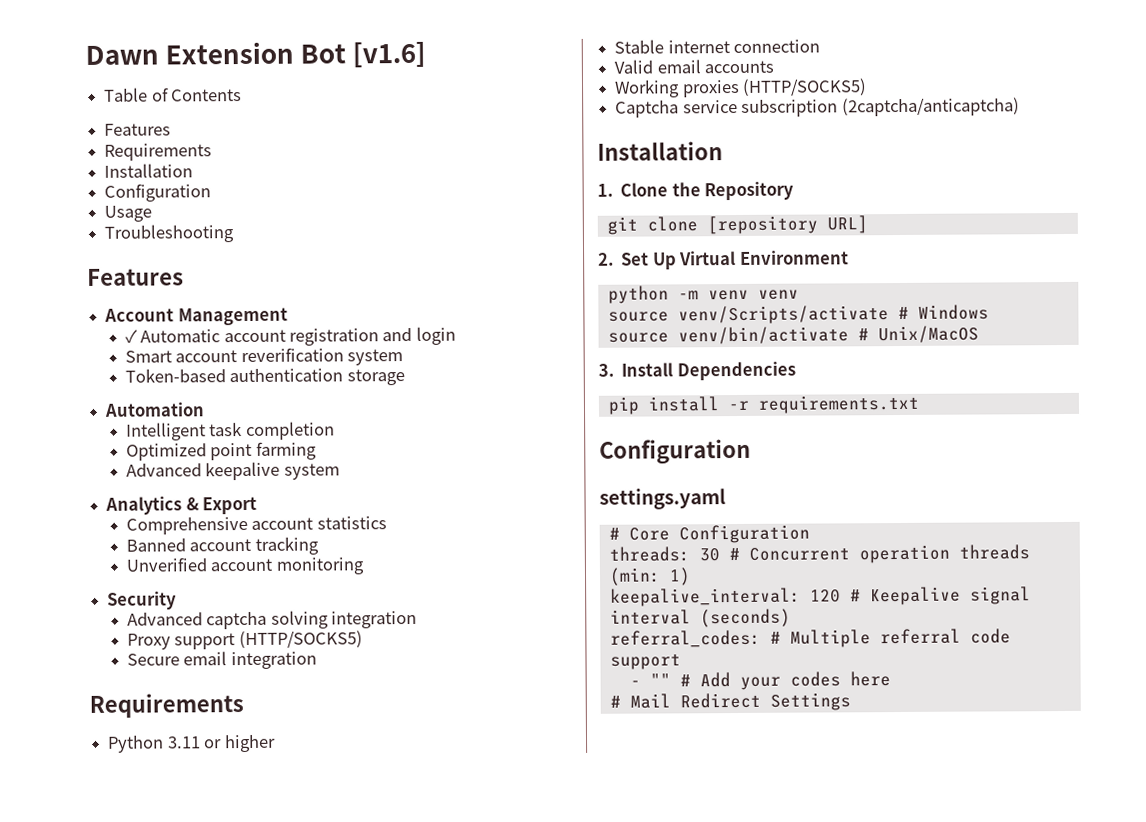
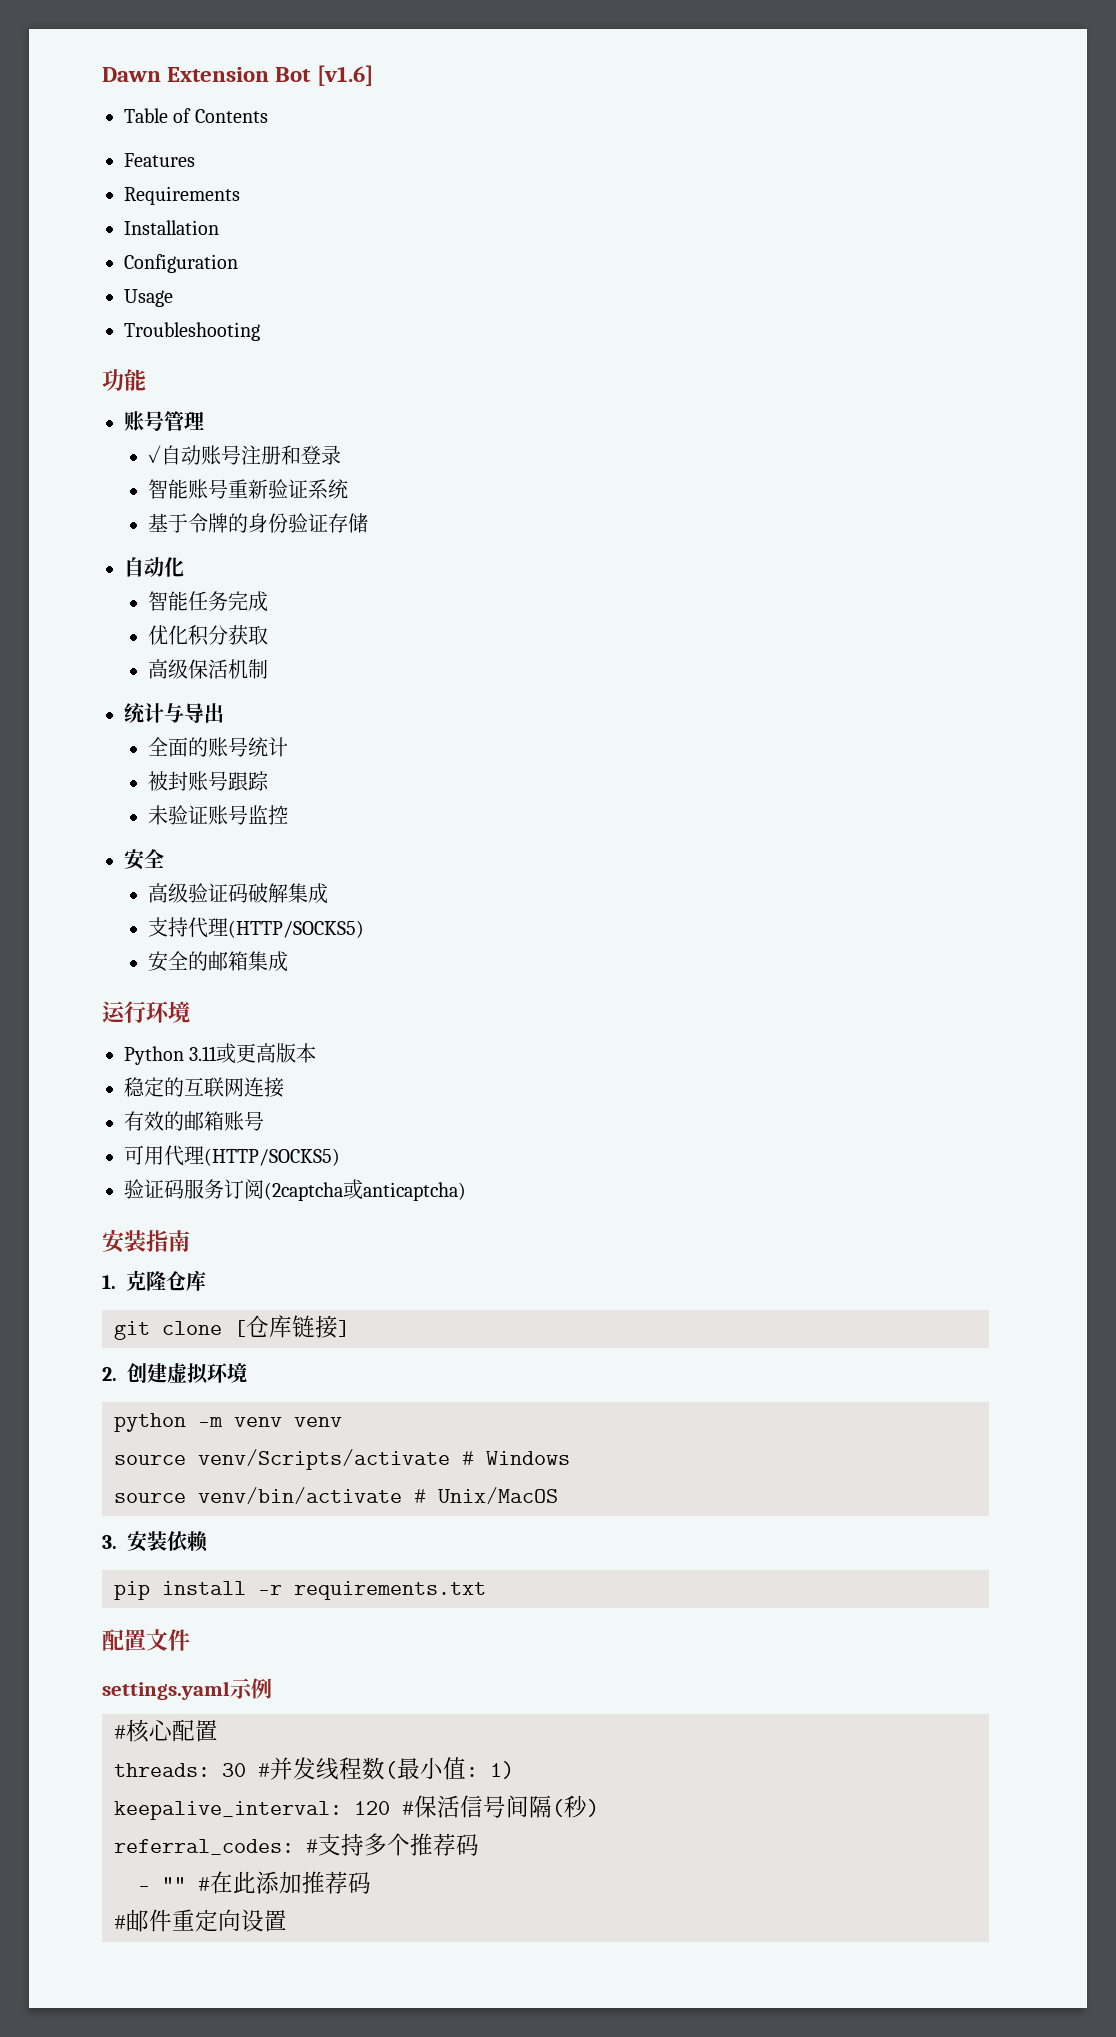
[87,268,184,286] [104,307,288,326] [124,326,456,346] [124,347,403,366] [124,368,405,386] [104,402,206,417] [125,421,335,441] [125,441,317,461] [125,461,340,481] [105,496,258,515] [125,516,387,535] [125,536,319,555] [125,557,364,575] [107,591,178,610] [126,610,417,630] [126,630,363,650] [126,651,317,670] [89,693,244,718] [107,734,276,753] [614,39,821,54] [614,59,775,74] [614,78,868,98] [615,97,1020,118] [597,141,723,161] [597,181,795,201] [606,215,868,235] [598,250,849,270] Features // Account Management // ✓ Automatic account registration and login // Smart account reverification system // Token-based authentication storage // Automation // Intelligent task completion // Optimized point farming // Advanced keepalive system // Analytics & Export // Comprehensive account statistics // Banned account tracking // Unverified account monitoring // Security // Advanced captcha solving integration // Proxy support (HTTP/SOCKS5) // Secure email integration // Requirements // Python 3.11 or higher // Stable internet connection // Valid email accounts // Working proxies (HTTP/SOCKS5) // Captcha service subscription (2captcha/anticaptcha) // Installation // 1. Clone the Repository // git clone [repository URL] // 2. Set Up Virtual Environment -> [102,369,146,391] [124,411,204,431] [147,445,341,465] [147,479,348,499] [147,513,368,533] [124,557,184,577] [147,591,268,612] [147,625,268,646] [147,659,268,679] [124,703,224,723] [147,737,288,757] [147,771,269,791] [147,805,288,825] [124,849,164,870] [147,883,328,904] [147,917,364,938] [147,951,288,972] [102,1001,190,1023] [124,1043,317,1065] [124,1077,284,1098] [124,1111,264,1131] [124,1145,340,1166] [124,1179,466,1201] [102,1229,190,1253] [102,1270,206,1291] [114,1315,350,1340] [102,1363,247,1384] 功能 // 账号管理 // ✓自动账号注册和登录 // 智能账号重新验证系统 // 基于令牌的身份验证存储 // 自动化 // 智能任务完成 // 优化积分获取 // 高级保活机制 // 统计与导出 // 全面的账号统计 // 被封账号跟踪 // 未验证账号监控 // 安全 // 高级验证码破解集成 // 支持代理(HTTP/SOCKS5) // 安全的邮箱集成 // 运行环境 // Python 3.11或更高版本 // 稳定的互联网连接 // 有效的邮箱账号 // 可用代理(HTTP/SOCKS5) // 验证码服务订阅(2captcha或anticaptcha) // 安装指南 // 1.克隆仓库 // git clone [仓库链接] // 2.创建虚拟环境
[621,361,796,381] Install Dependencies -> [127,1531,208,1552] 安装依赖
[599,438,751,465] Configuration -> [102,1629,190,1651] 配置文件
[608,524,810,544] // # Core Configuration -> [230,1678,272,1699] [114,1719,218,1743] 示例 // #核心配置
[748,544,1030,564] [608,567,691,586] [609,586,1031,607] [609,608,791,628] [609,628,1011,648] [609,653,681,670] [629,671,891,690] [609,692,851,711] Concurrent operation threads (min: 1) // keepalive_interval: 120 # Keepalive signal interval (seconds) // referral_codes: # Multiple referral code support // - "" # Add your codes here // # Mail Redirect Settings -> [270,1757,514,1780] [114,1795,599,1820] [114,1833,479,1856] [138,1871,371,1894] [114,1909,287,1932] 并发线程数(最小值: 1) // keepalive_interval: 120 #保活信号间隔(秒) // referral_codes: #支持多个推荐码 // - "" #在此添加推荐码 // #邮件重定向设置

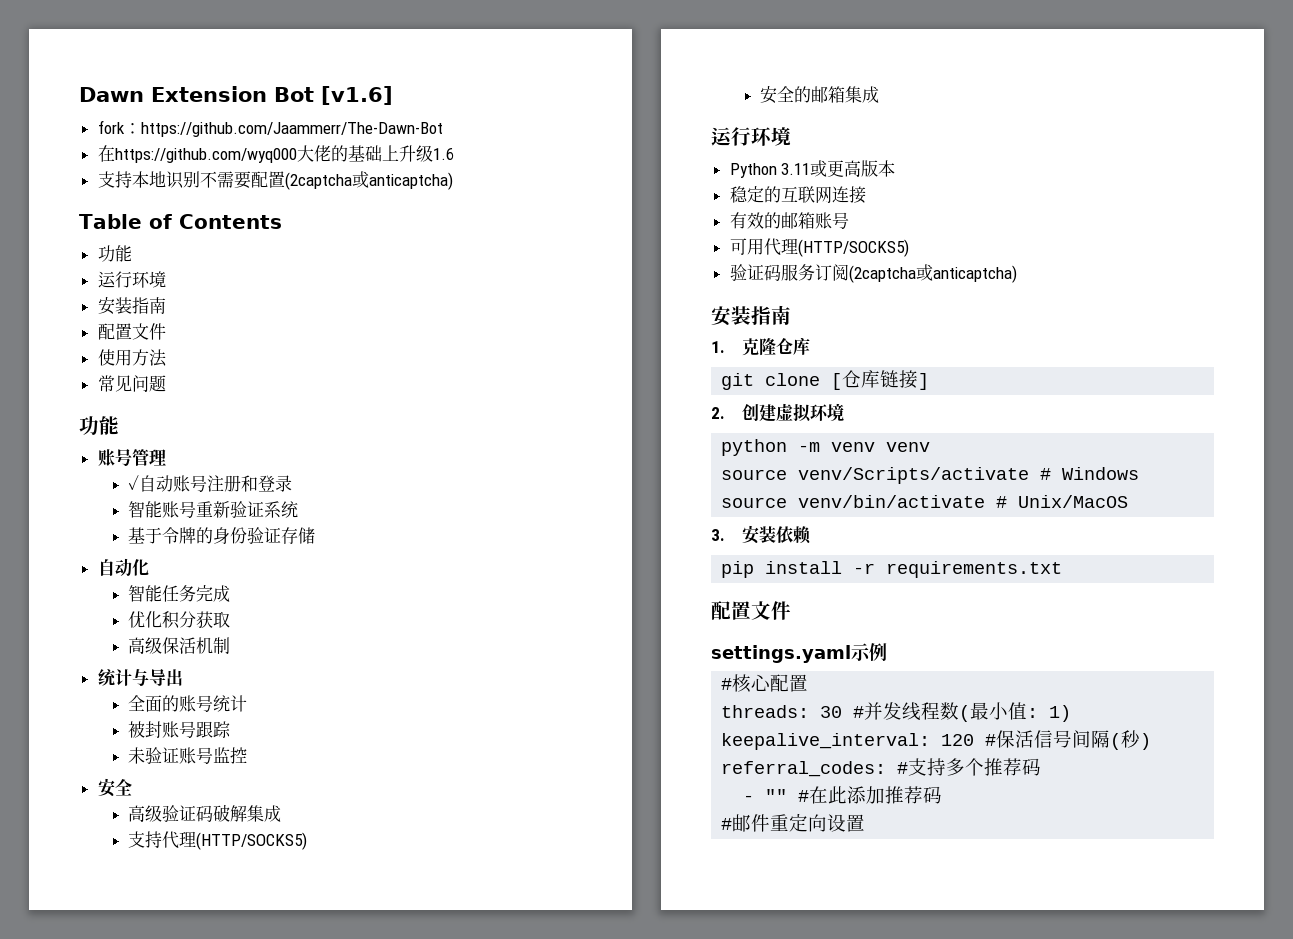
[124,108,268,123] [124,153,195,167] [124,186,240,205] [124,220,219,235] [124,254,238,273] [124,289,173,307] [124,322,260,341] Table of Contents // Features // Requirements // Installation // Configuration // Usage // Troubleshooting -> [97,120,443,137] [97,145,454,163] [97,171,453,190] [79,214,282,229] [97,245,132,262] [97,271,166,288] [97,297,166,315] [97,323,166,340] [97,349,167,367] [97,375,166,392] fork：https://github.com/Jaammerr/The-Dawn-Bot // 在https://github.com/wyq000大佬的基础上升级1.6 // 支持本地识别不需要配置(2captcha或anticaptcha) // Table of Contents // 功能 // 运行环境 // 安装指南 // 配置文件 // 使用方法 // 常见问题

